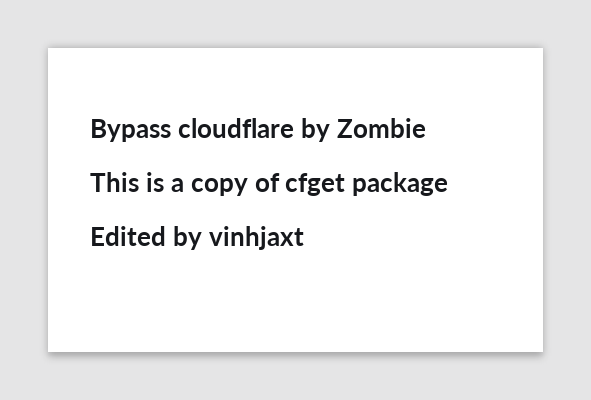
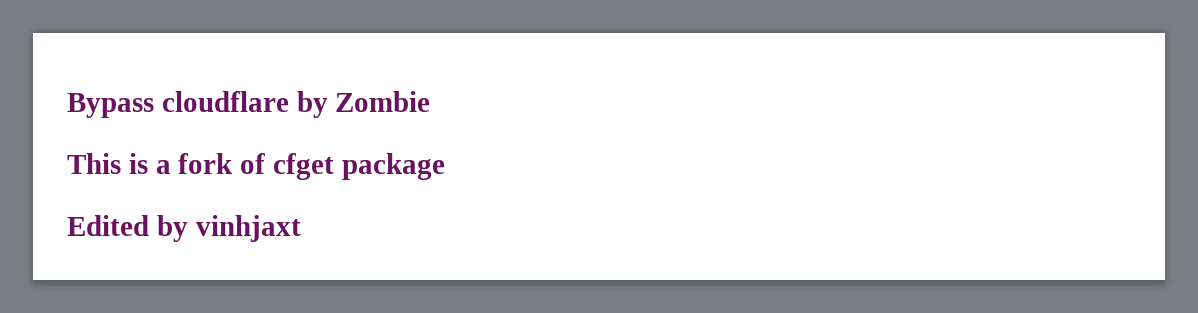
[190,178,248,196] copy -> [178,153,234,174] fork

